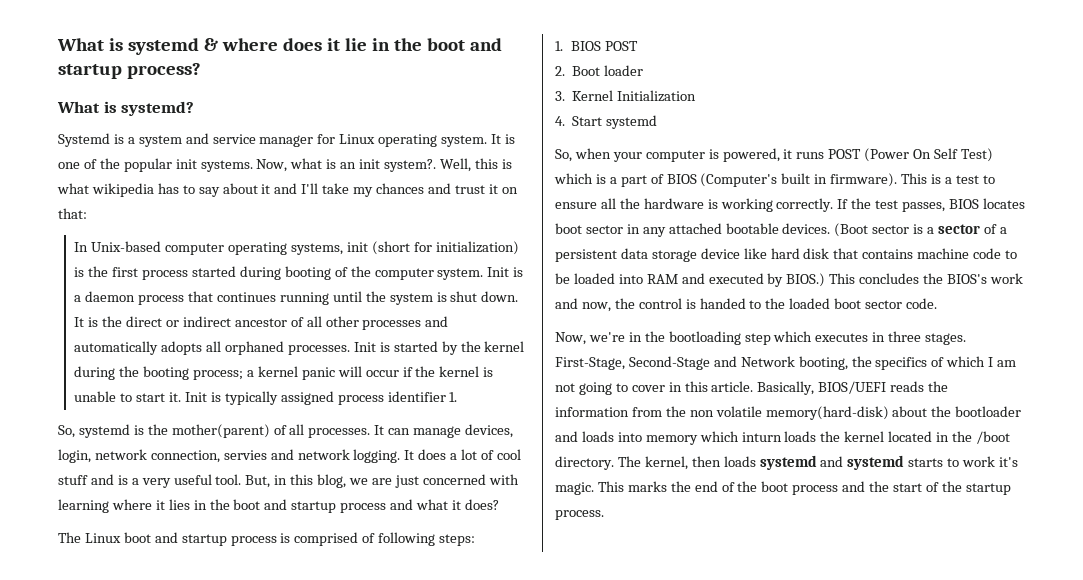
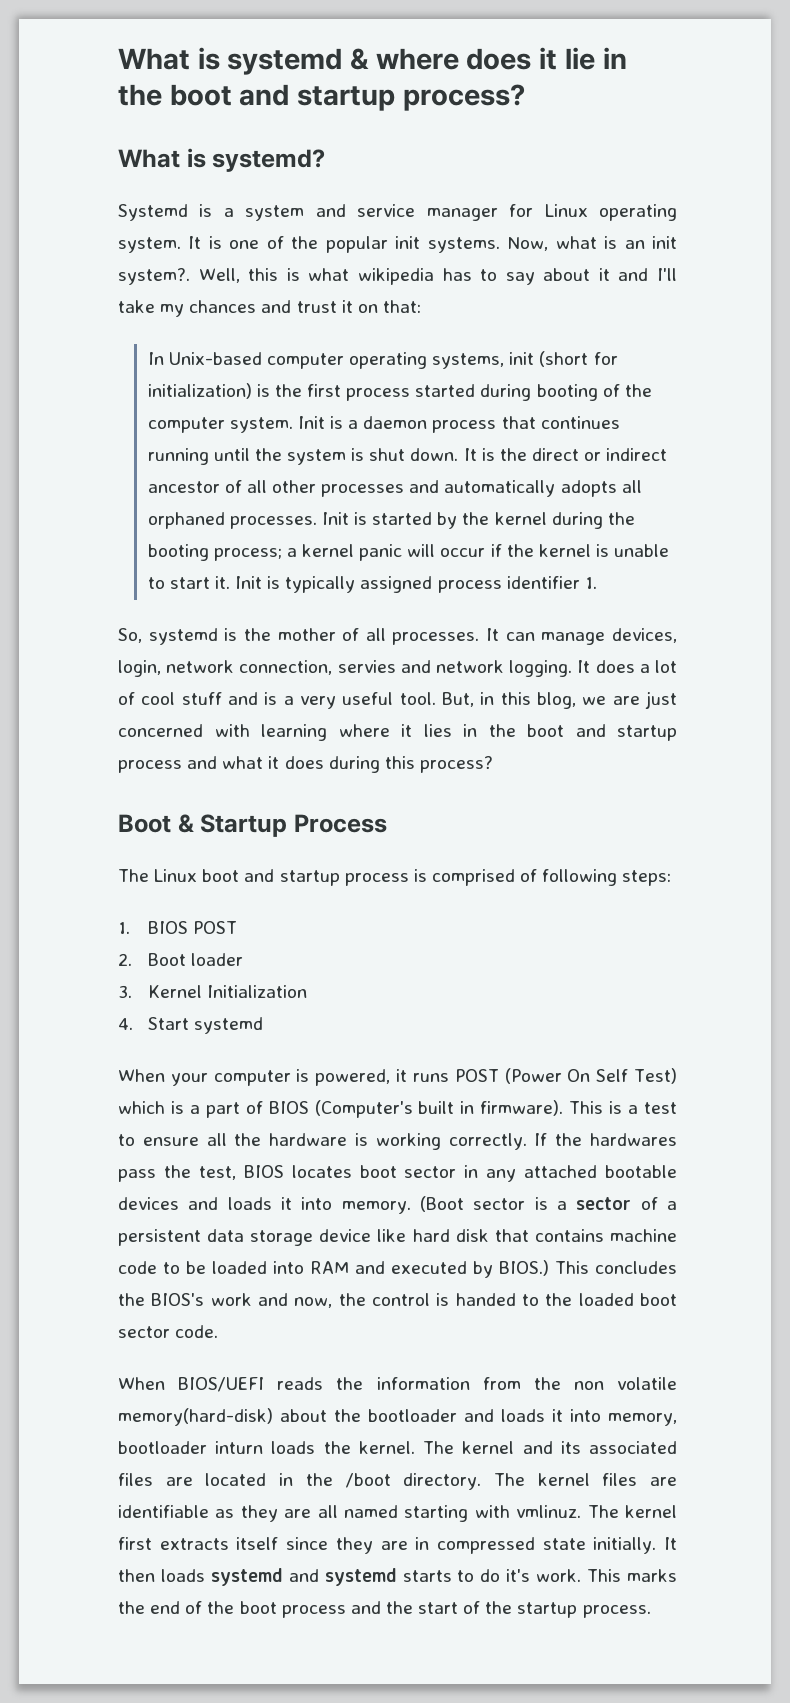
[171,424,270,438] mother(parent) -> [277,628,336,641] mother
[464,499,499,510] does? -> [284,756,493,773] [118,814,387,837] does during this process? // Boot & Startup Process
[555,148,611,162] So, when -> [118,1069,165,1082] When
[875,200,946,212] test passes, -> [590,1133,678,1146] [118,1165,236,1182] hardwares pass the test,
[782,223,831,234] devices. -> [118,1197,411,1214] devices and loads it into memory.
[555,331,967,345] [555,356,1017,370] [555,381,815,395] Now, we're in the bootloading step which executes in three stages. First-Stage, Second-Stage and Network booting, the specifics of which I am not going to cover in this article. Basically, -> [118,1377,165,1390] When
[617,431,885,445] into memory which inturn loads the kernel -> [552,1409,677,1426] [118,1441,677,1454] [118,1473,193,1486] it into memory, bootloader inturn loads the kernel. The kernel and its associated files are
[644,456,688,470] kernel, -> [537,1473,677,1486] [118,1505,677,1522] [118,1537,677,1554] kernel files are identifiable as they are all named starting with vmlinuz. The kernel first extracts itself since they are in compressed state initially. It
[962,456,1019,467] [555,482,594,495] work it's magic. -> [480,1569,582,1582] do it's work.

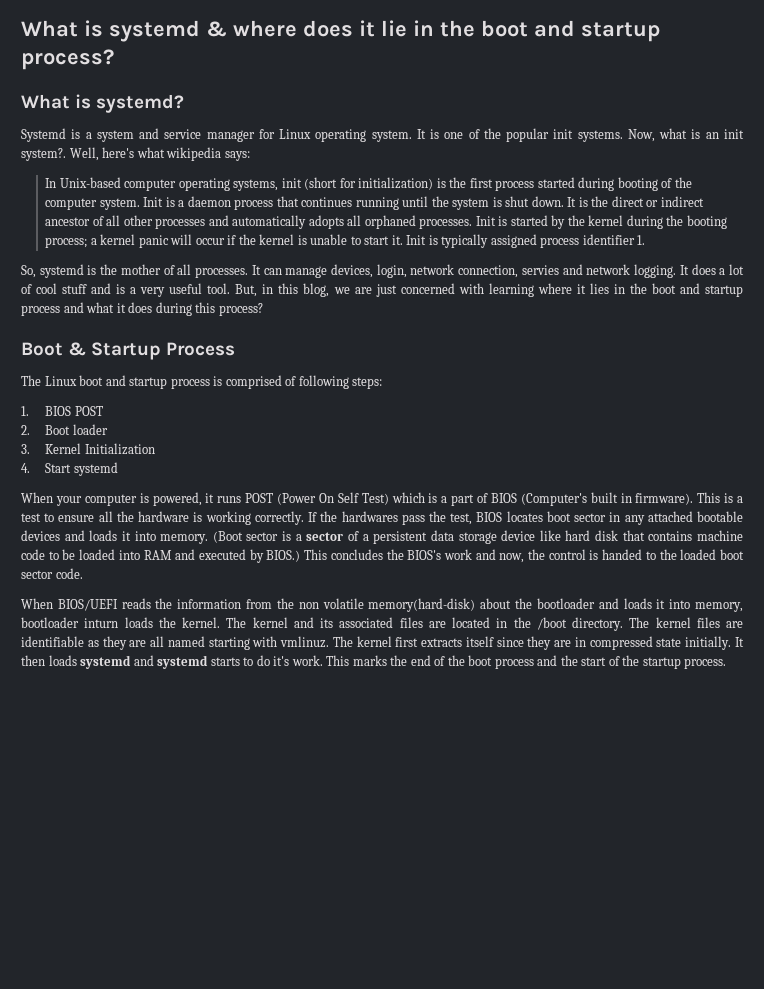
[248,268,677,285] [118,300,421,317] this is what wikipedia has to say about it and I'll take my chances and trust it on that: -> [102,147,250,161] here's what wikipedia says:

